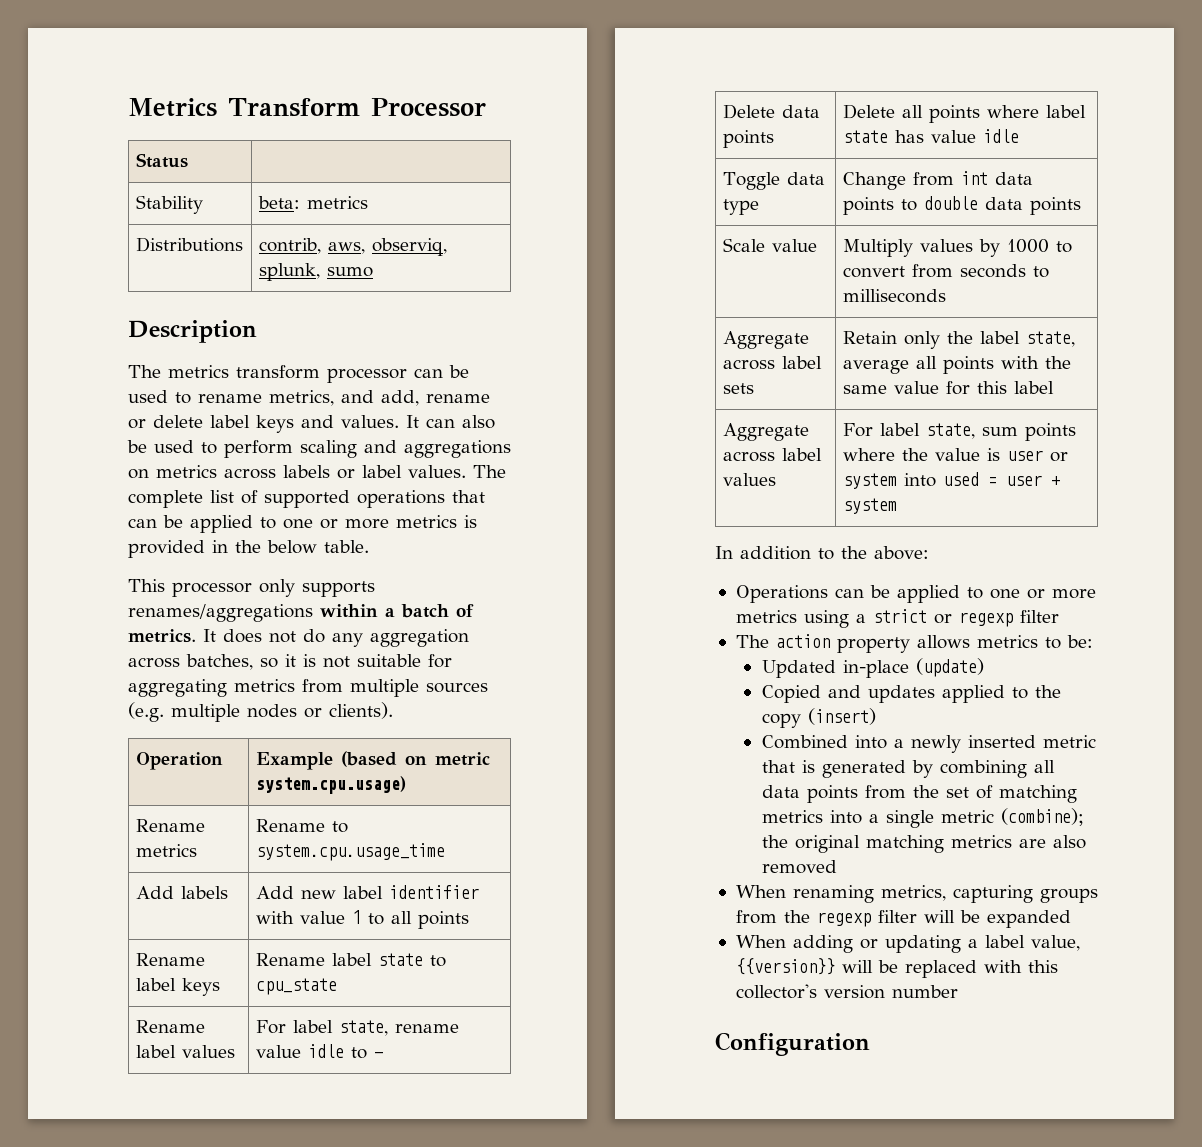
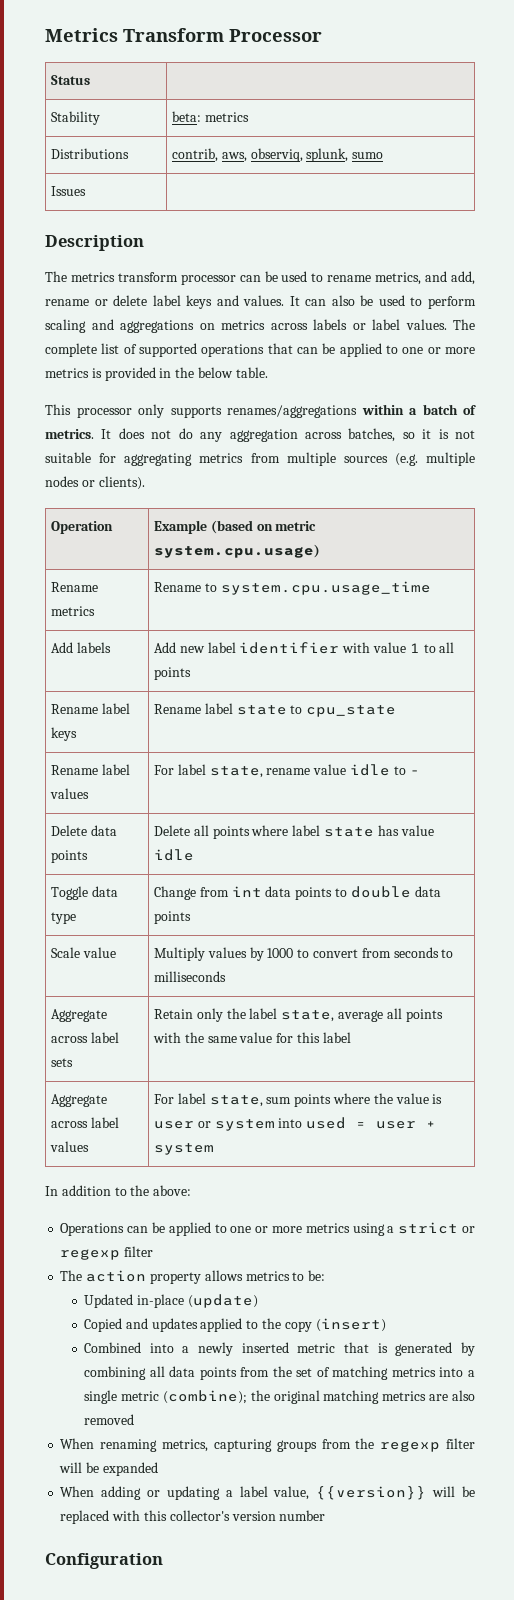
(373, 272) none -> [51,186,87,196] // Issues |

